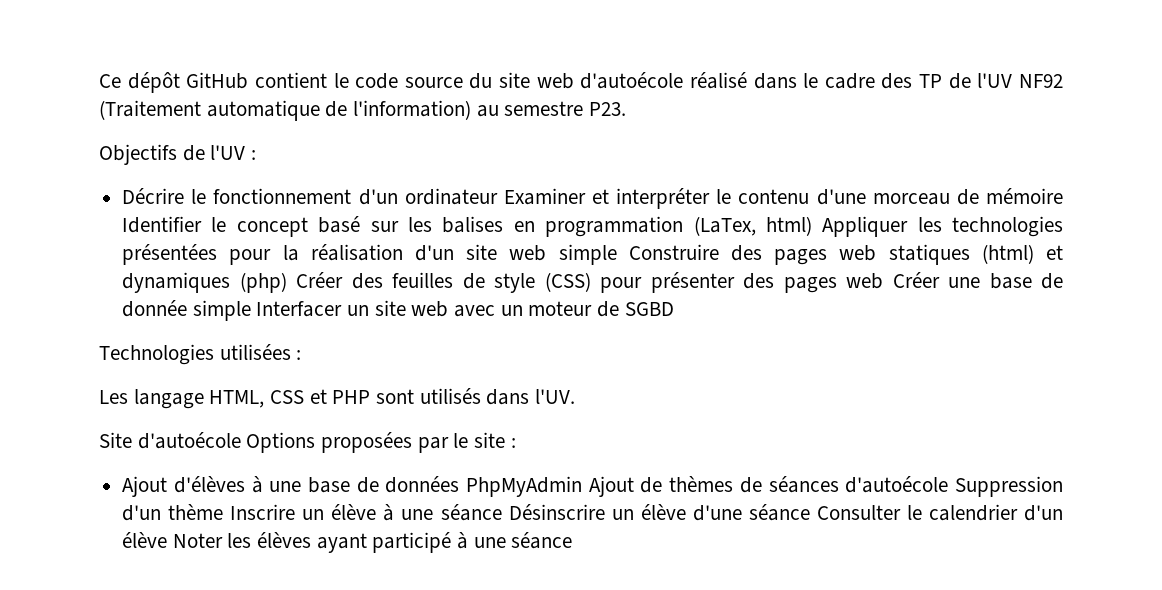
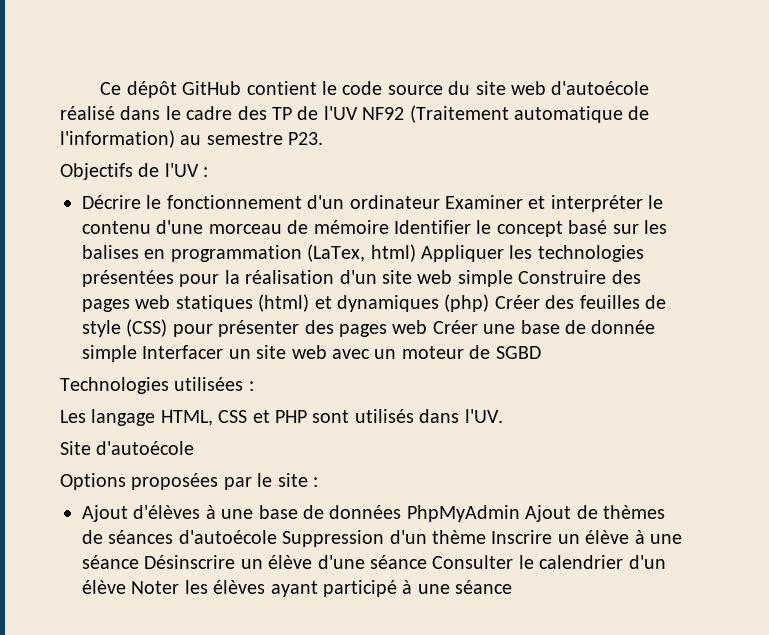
(241, 440) none -> (195, 448) //

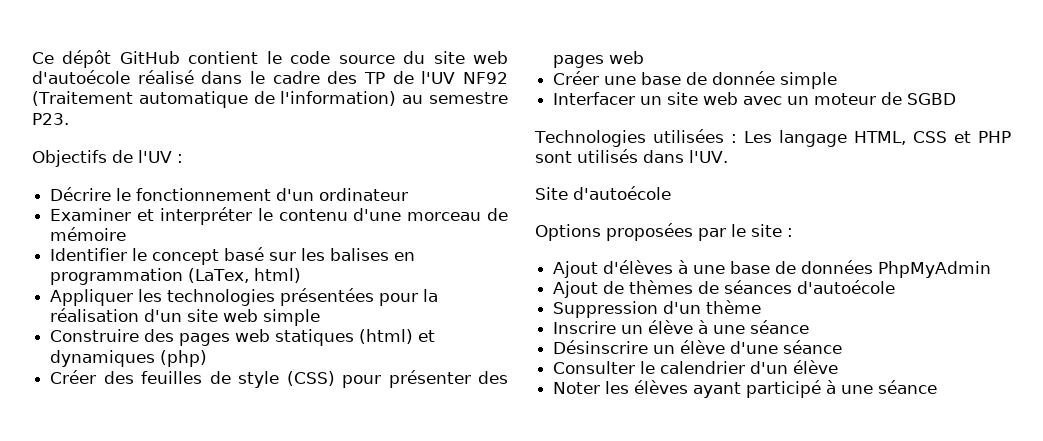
(440, 202) none -> (409, 194) //
(389, 227) none -> (127, 234) //
(416, 253) none -> (302, 275) //
(513, 278) none -> (321, 317) //
(490, 303) none -> (208, 358) //
(428, 327) none -> (645, 57) //
(137, 353) none -> (838, 80) //
(254, 386) // -> (737, 138) none
(520, 513) none -> (992, 269) //
(277, 537) none -> (896, 287) //
(486, 537) none -> (762, 307) //
(139, 562) none -> (810, 327) //
(427, 562) none -> (843, 347) //
(126, 587) none -> (839, 367) //

